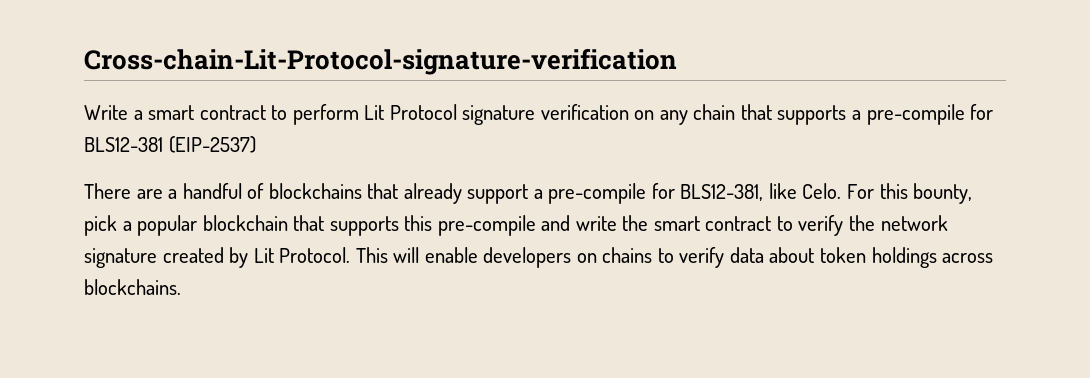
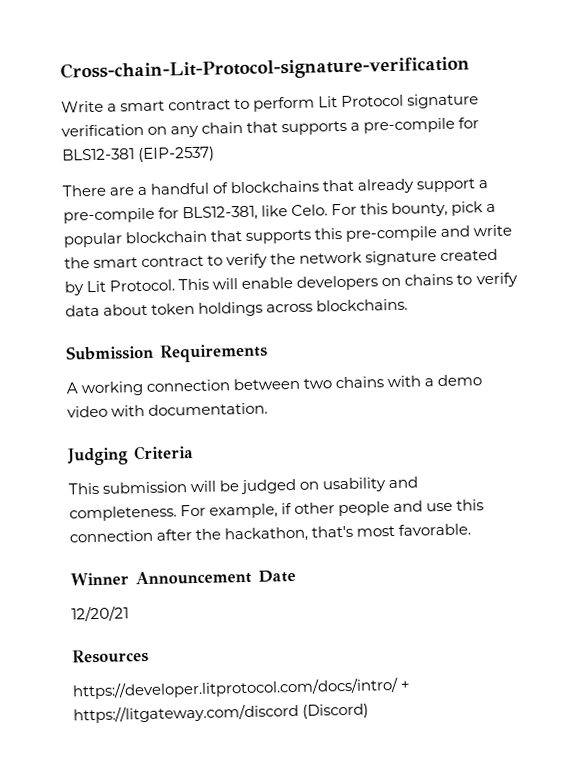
(181, 287) none -> [66,343,268,363] [66,374,483,397] [67,402,269,418] [67,445,194,466] [68,476,419,495] [69,499,485,522] [69,523,472,543] [70,569,296,586] [71,605,129,622] [72,648,149,664] [72,676,411,700] [73,702,370,724] // Submission Requirements // A working connection between two chains with a demo video with documentation. // Judging Criteria // This submission will be judged on usability and completeness. For example, if other people and use this connection after the hackathon, that's most favorable. // Winner Announcement Date // 12/20/21 // Resources // https://developer.litprotocol.com/docs/intro/ + https://litgateway.com/discord (Discord)

